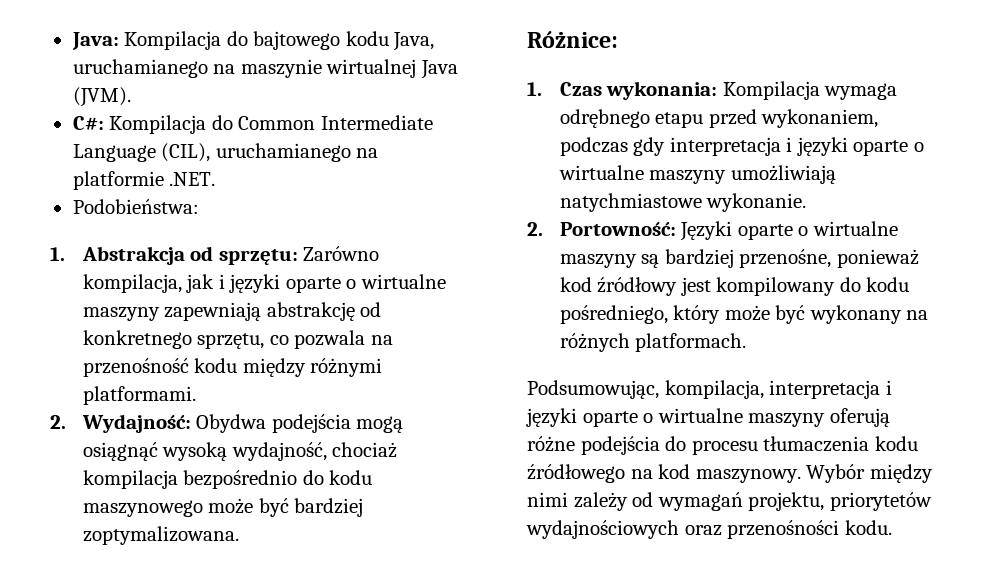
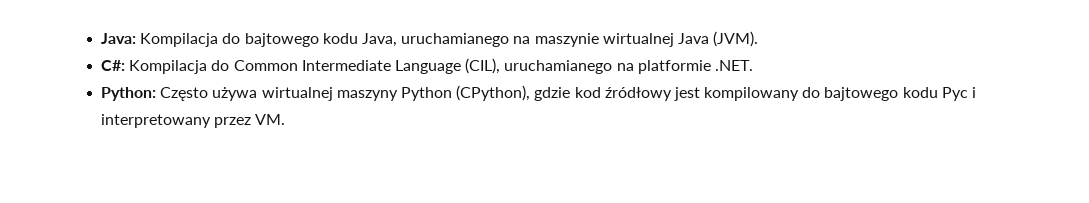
[72,199,199,214] [50,246,380,265] [82,274,446,293] [82,302,382,321] [82,330,393,349] [82,358,383,377] [82,386,196,405] [50,414,404,433] [82,442,398,461] [82,470,373,489] [82,498,364,517] [82,526,239,545] [527,31,618,48] [527,81,898,100] [559,109,879,128] [559,137,924,156] [558,165,836,184] [559,193,807,212] [527,221,898,241] [559,249,919,268] Podobieństwa: // 1. Abstrakcja od sprzętu: Zarówno kompilacja, jak i języki oparte o wirtualne maszyny zapewniają abstrakcję od konkretnego sprzętu, co pozwala na przenośność kodu między różnymi platformami. // 2. Wydajność: Obydwa podejścia mogą osiągnąć wysoką wydajność, chociaż kompilacja bezpośrednio do kodu maszynowego może być bardziej zoptymalizowana. // Różnice: // 1. Czas wykonania: Kompilacja wymaga odrębnego etapu przed wykonaniem, podczas gdy interpretacja i języki oparte o wirtualne maszyny umożliwiają natychmiastowe wykonanie. // 2. Portowność: Języki oparte o wirtualne maszyny są bardziej przenośne, ponieważ -> [101,85,571,101] Python: Często używa wirtualnej maszyny Python (CPython), gdzie
[866,277,910,292] [559,305,929,324] [559,333,747,352] [527,380,892,399] [526,408,890,427] [527,436,918,455] [527,464,933,483] [527,492,932,511] [526,520,892,539] kodu pośredniego, który może być wykonany na różnych platformach. // Podsumowując, kompilacja, interpretacja i języki oparte o wirtualne maszyny oferują różne podejścia do procesu tłumaczenia kodu źródłowego na kod maszynowy. Wybór między nimi zależy od wymagań projektu, priorytetów wydajnościowych oraz przenośności kodu. -> [824,87,977,101] [101,114,286,128] bajtowego kodu Pyc i interpretowany przez VM.

